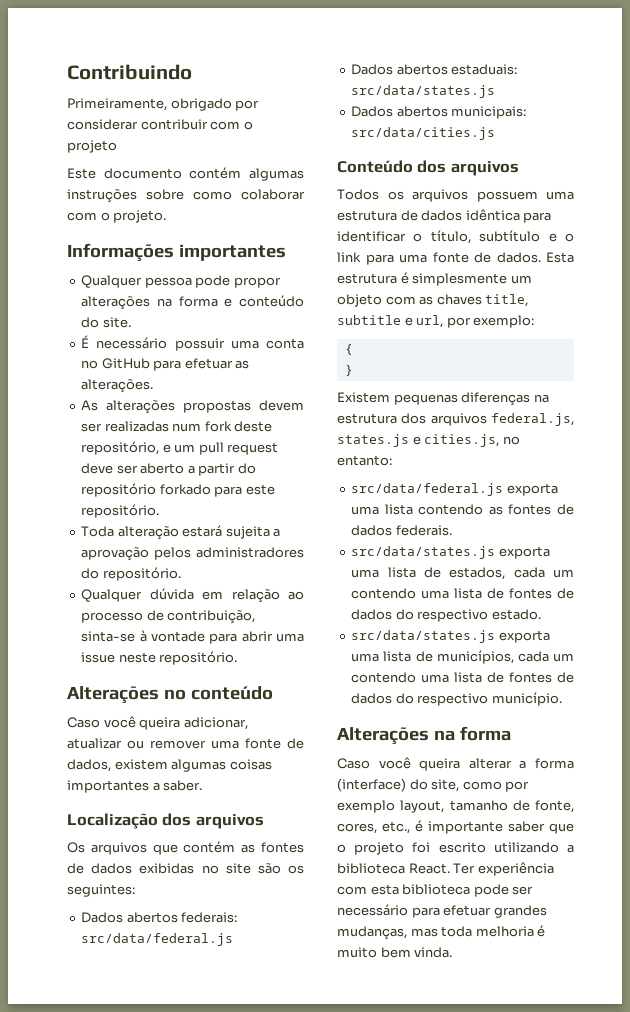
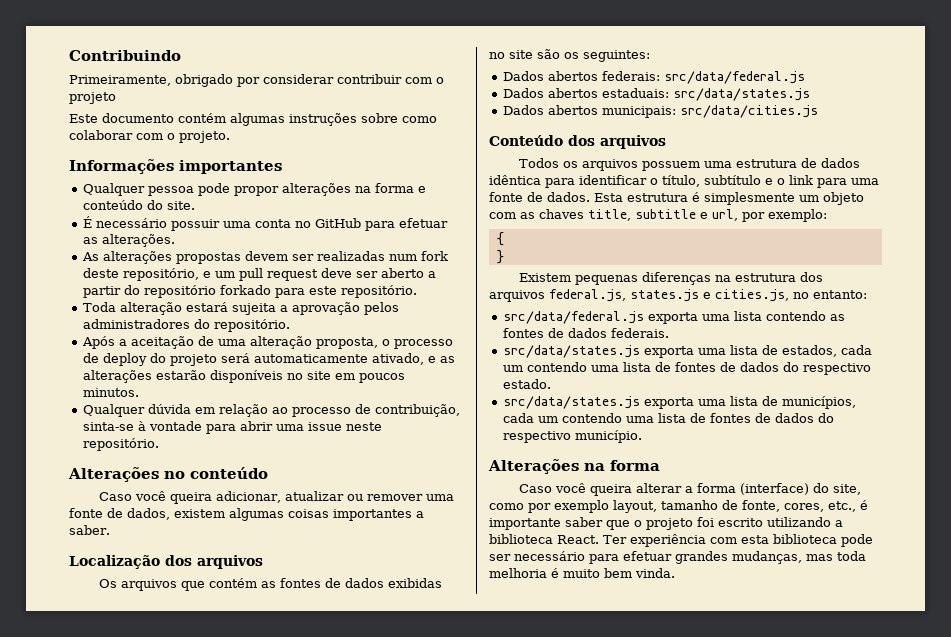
(181, 574) none -> [82,336,454,349] [83,353,456,366] [83,370,406,383] [83,388,140,397] // Após a aceitação de uma alteração proposta, o processo de deploy do projeto será automaticamente ativado, e as alterações estarão disponíveis no site em poucos minutos.

